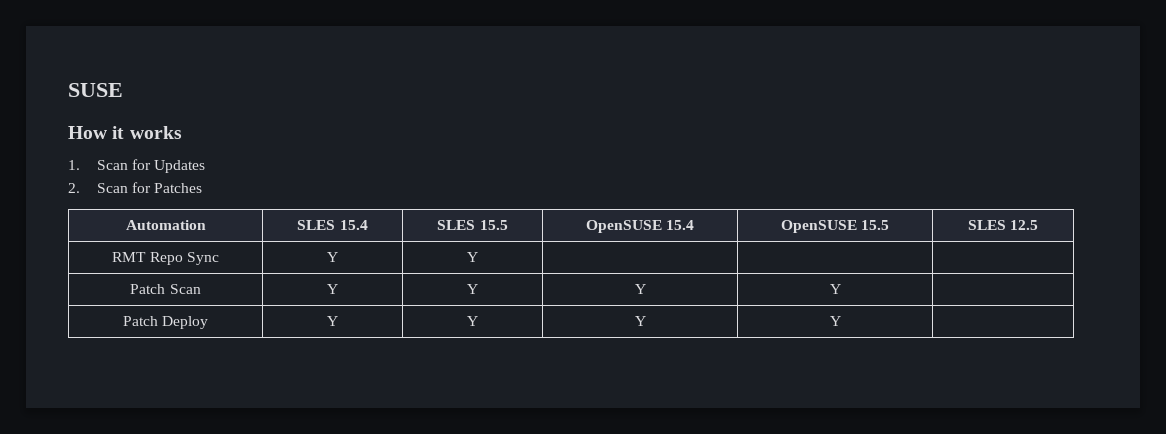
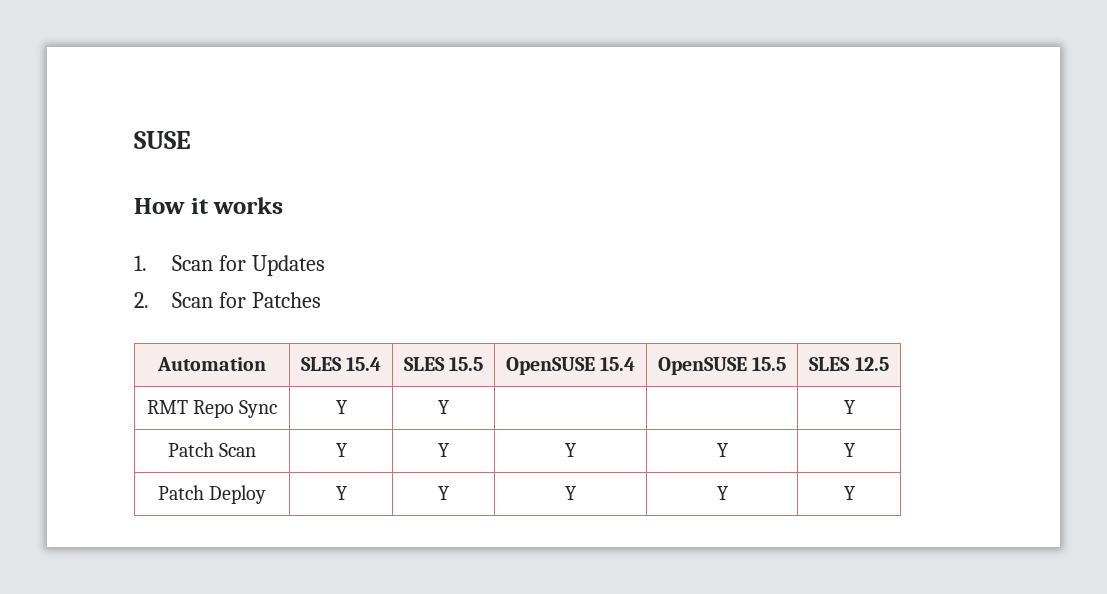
(478, 257) none -> [843,400,856,414] Y
(841, 289) none -> [843,443,856,457] Y
(841, 321) none -> [843,486,856,500] Y

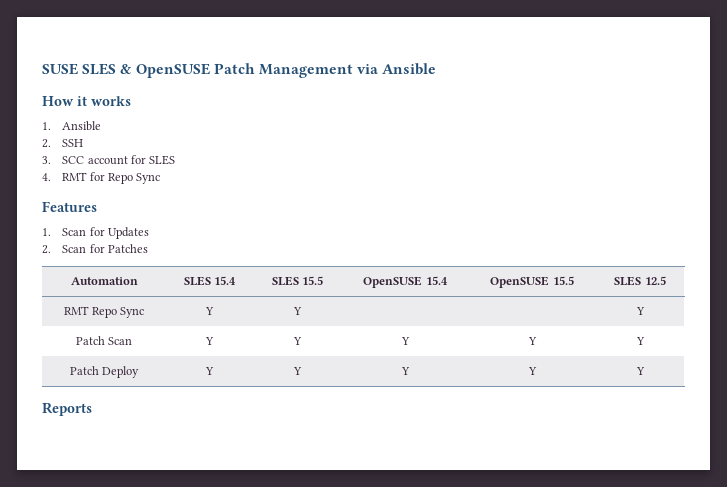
[134,197,284,214] // How it works -> [82,63,437,78] [42,96,131,106] [42,121,102,131] [42,139,84,148] [42,155,176,165] [42,172,161,184] [42,201,97,212] SLES & OpenSUSE Patch Management via Ansible // How it works // 1. Ansible // 2. SSH // 3. SCC account for SLES // 4. RMT for Repo Sync // Features
(856, 493) none -> [42,402,92,416] // Reports

